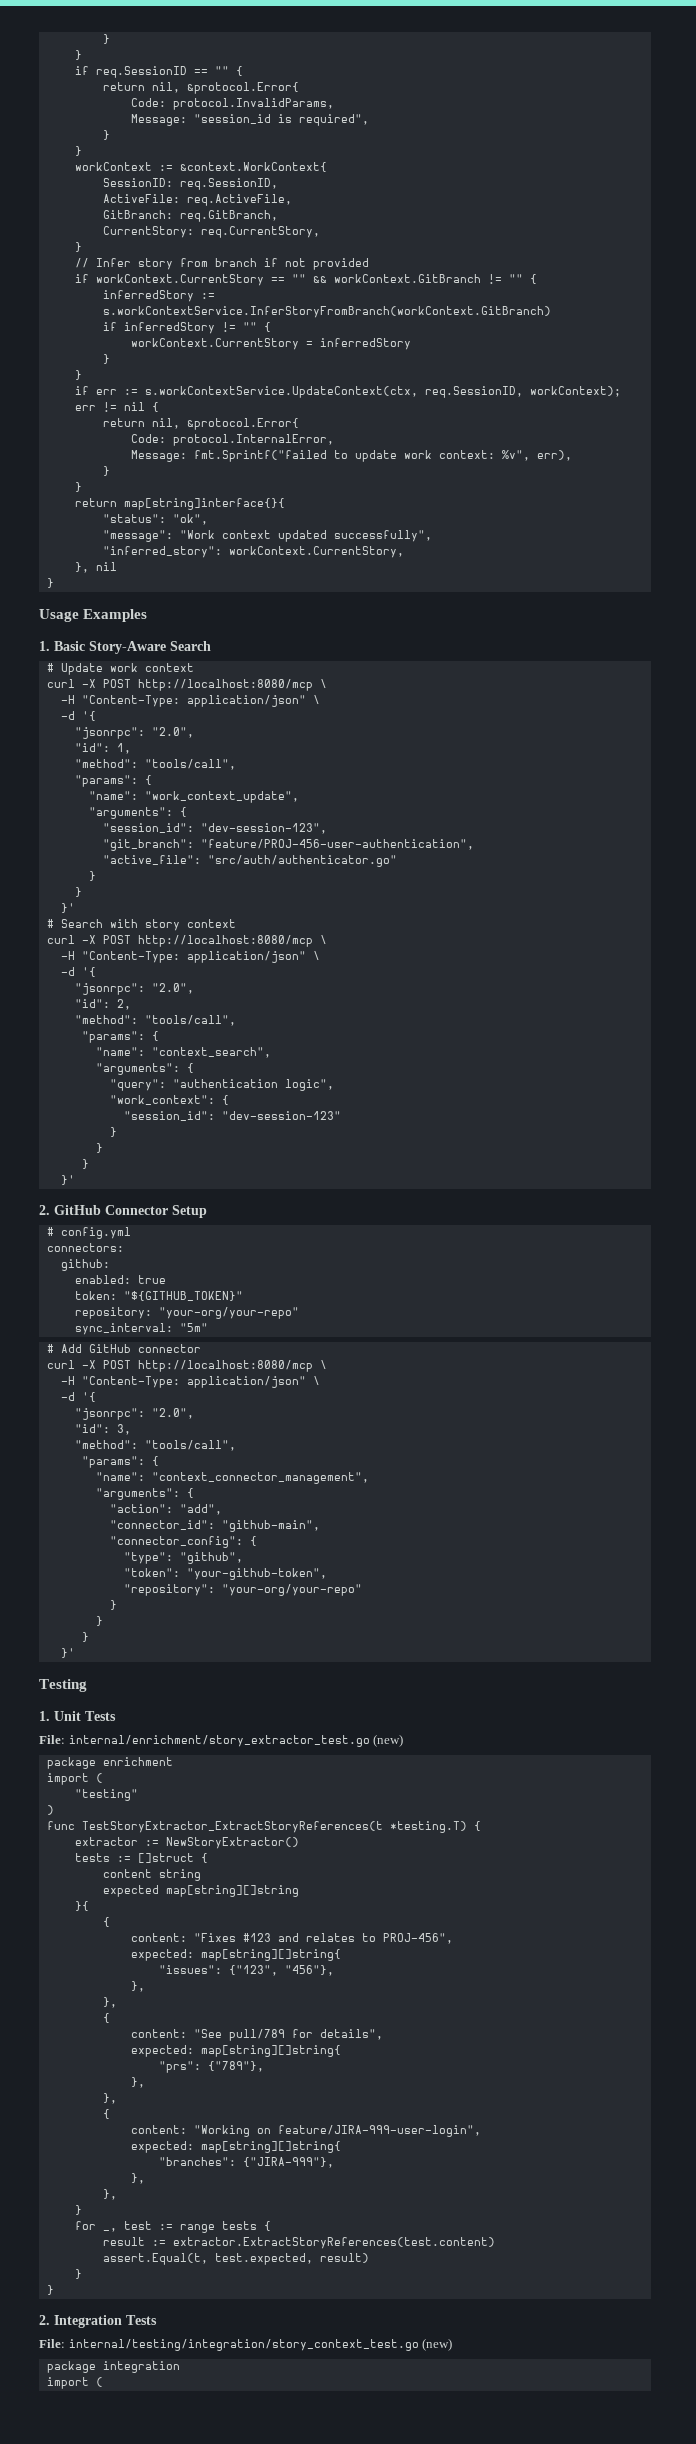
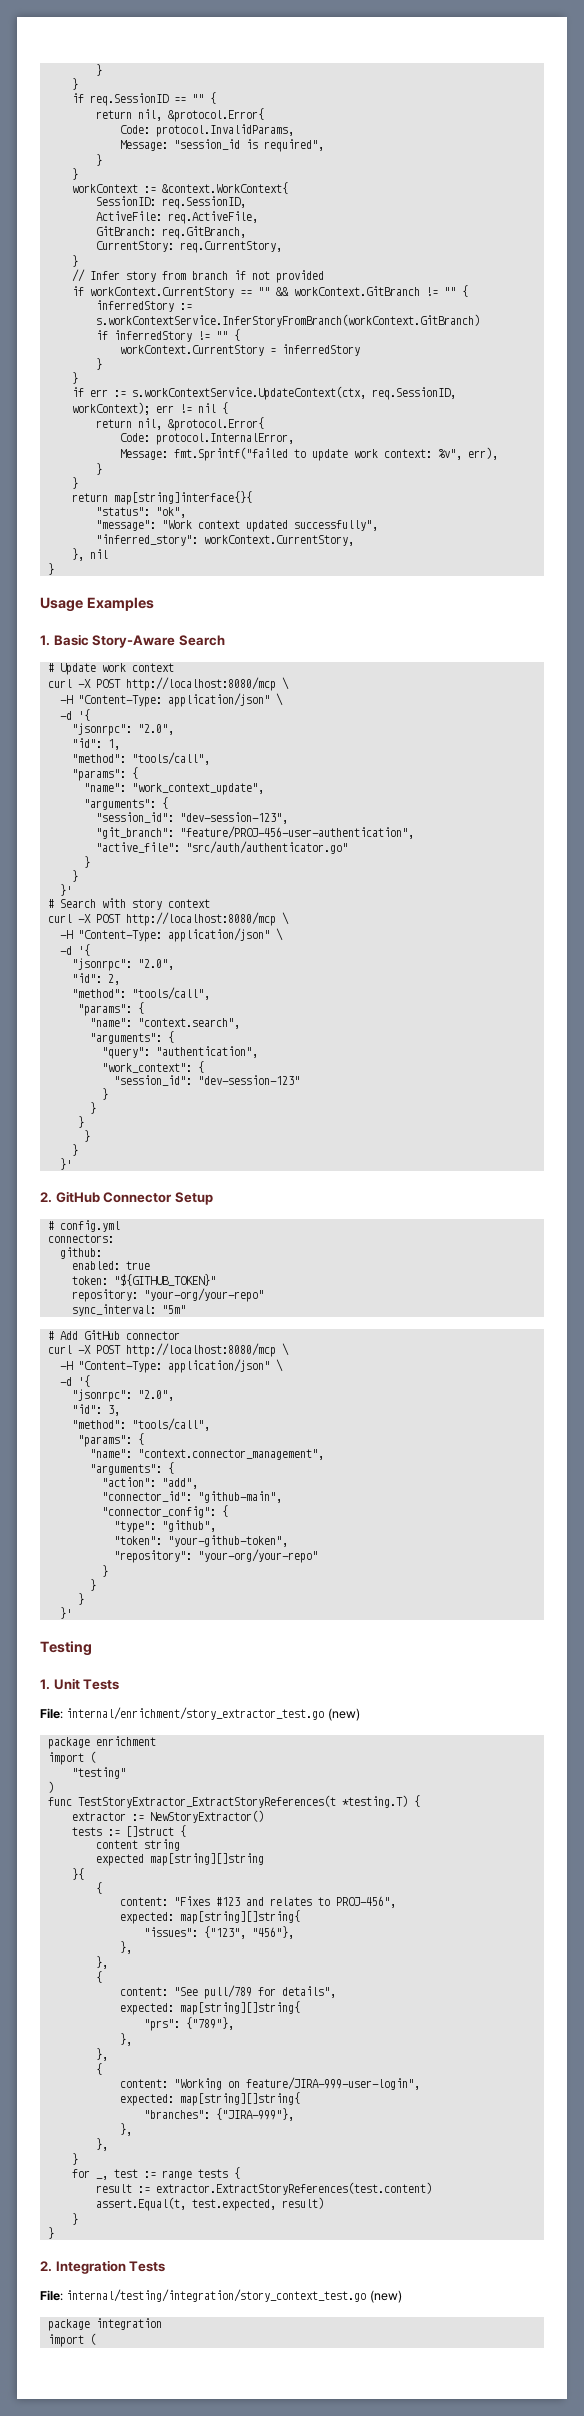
[151,1047,271,1058] "context_search", -> [137,1018,240,1029] "context.search",
[172,1079,334,1091] "authentication logic", -> [155,1046,258,1058] "authentication",
(89, 1164) none -> [83,1130,90,1142] [71,1144,78,1156] // } // }
[151,1472,369,1484] "context_connector_management", -> [137,1449,324,1460] "context.connector_management",

